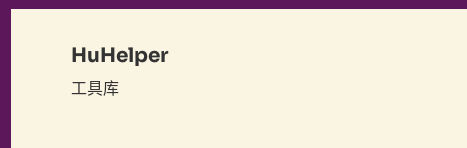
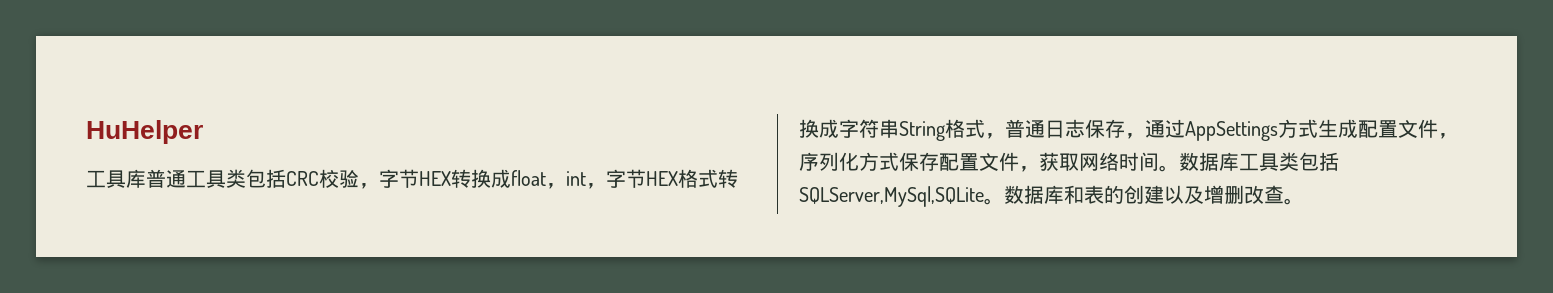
(119, 88) none -> [146,169,738,189] [799,119,1458,141] [799,152,1339,172] [799,185,1304,207] 普通工具类包括CRC校验，字节HEX转换成float，int，字节HEX格式转换成字符串String格式，普通日志保存，通过AppSettings方式生成配置文件，序列化方式保存配置文件，获取网络时间。数据库工具类包括SQLServer,MySql,SQLite。数据库和表的创建以及增删改查。

